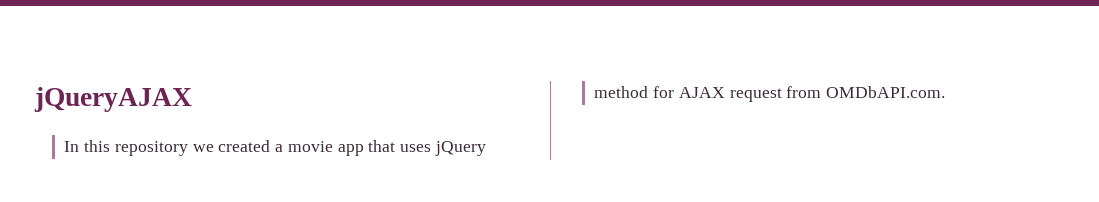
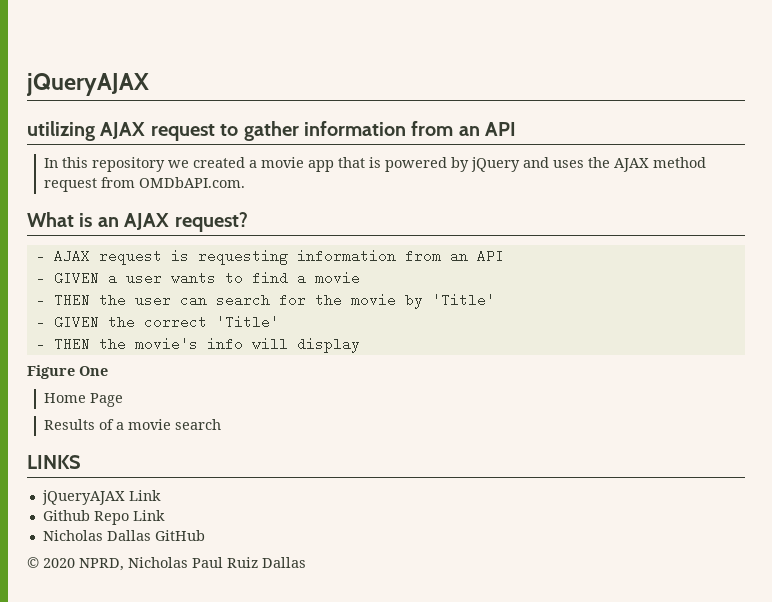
[34,87,192,112] jQueryAJAX -> [26,73,149,96] [27,121,517,141] jQueryAJAX // utilizing AJAX request to gather information from an API
[399,141,486,156] [594,86,946,102] uses jQuery method for AJAX request from OMDbAPI.com. -> [368,157,706,172] [43,177,245,192] [27,212,248,232] [35,249,504,265] [35,271,360,285] [35,293,495,309] [35,315,279,329] [35,337,360,353] [27,365,108,379] [43,393,123,407] [43,419,221,430] [27,455,81,469] [41,490,161,505] [42,510,165,525] [42,530,205,541] [27,557,306,571] is powered by jQuery and uses the AJAX method request from OMDbAPI.com. // What is an AJAX request? // - AJAX request is requesting information from an API // - GIVEN a user wants to find a movie // - THEN the user can search for the movie by 'Title' // - GIVEN the correct 'Title' // - THEN the movie's info will display // Figure One // Home Page // Results of a movie search // LINKS // jQueryAJAX Link // Github Repo Link // Nicholas Dallas GitHub // © 2020 NPRD, Nicholas Paul Ruiz Dallas

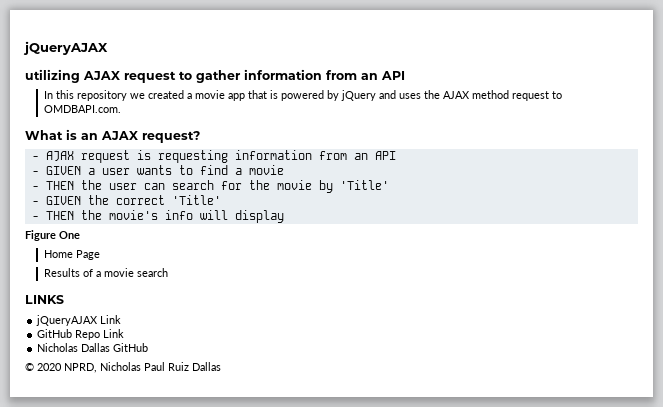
[100,177,245,188] from OMDbAPI.com. -> [551,91,562,99] [43,105,121,113] to OMDBAPI.com.
[42,510,90,521] Github -> [37,329,73,338] GitHub

